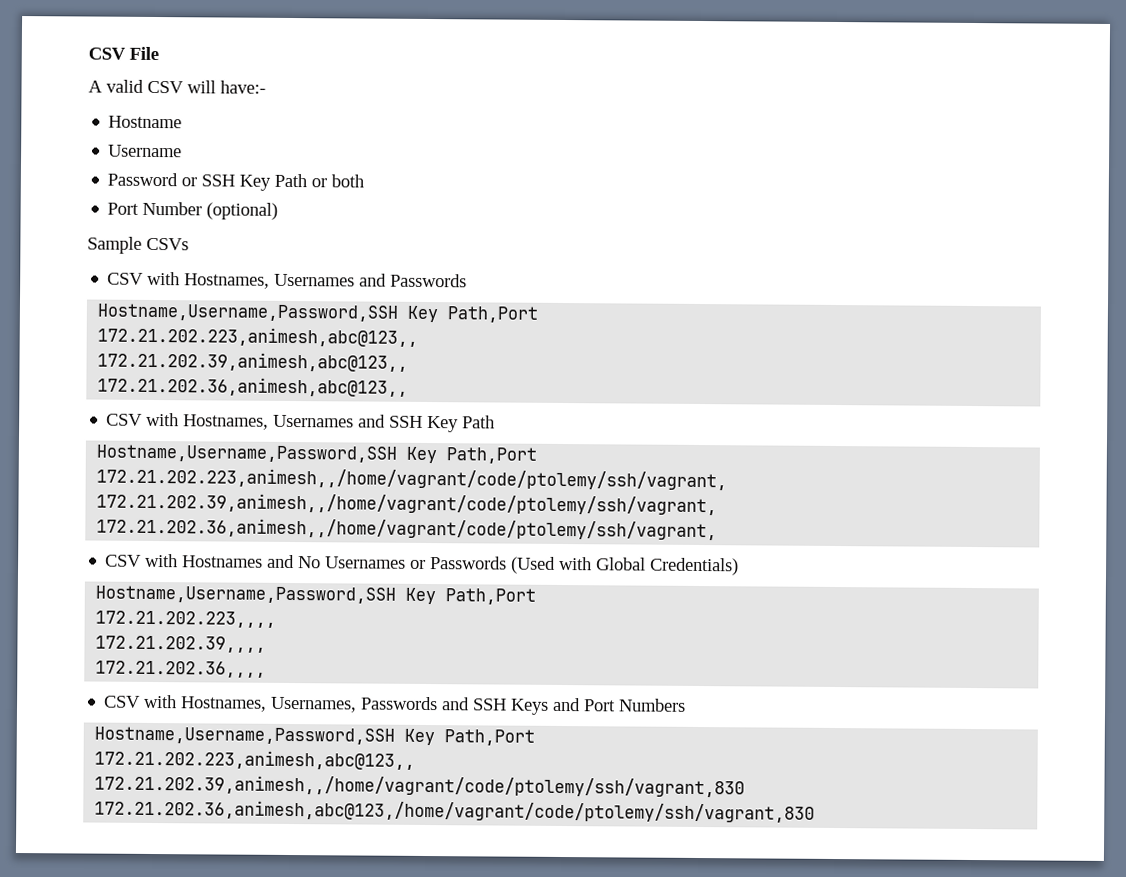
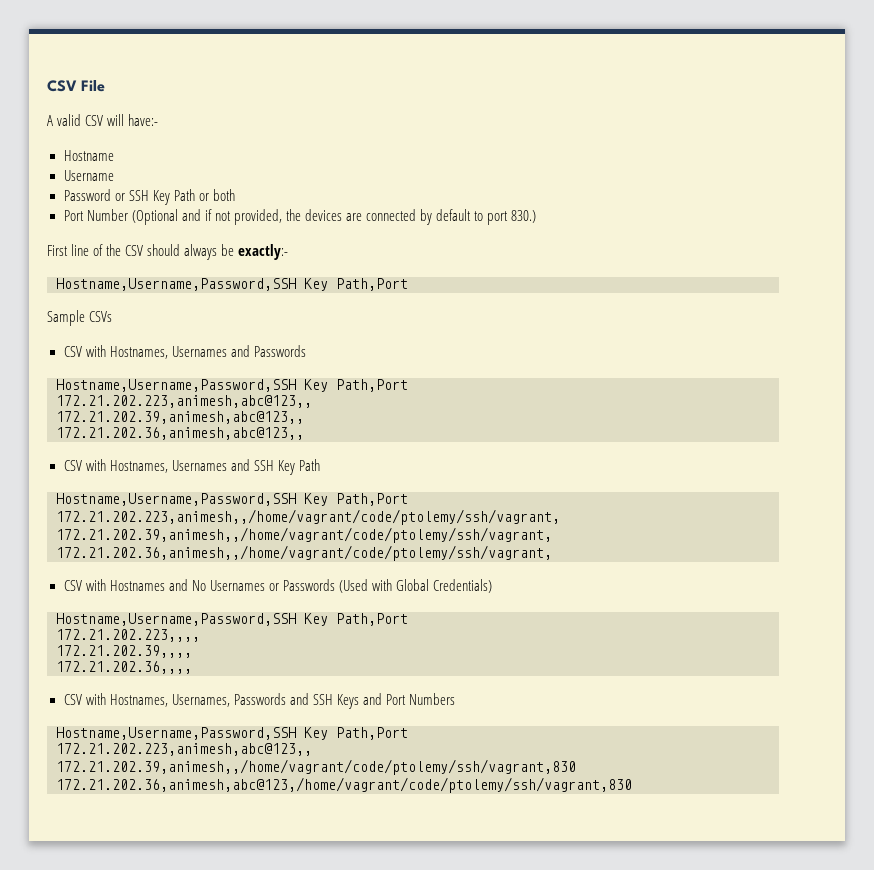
[206,202,279,220] (optional) -> [131,209,537,225] [47,244,289,260] [56,278,408,291] (Optional and if not provided, the devices are connected by default to port 830.) // First line of the CSV should always be exactly:- // Hostname,Username,Password,SSH Key Path,Port

